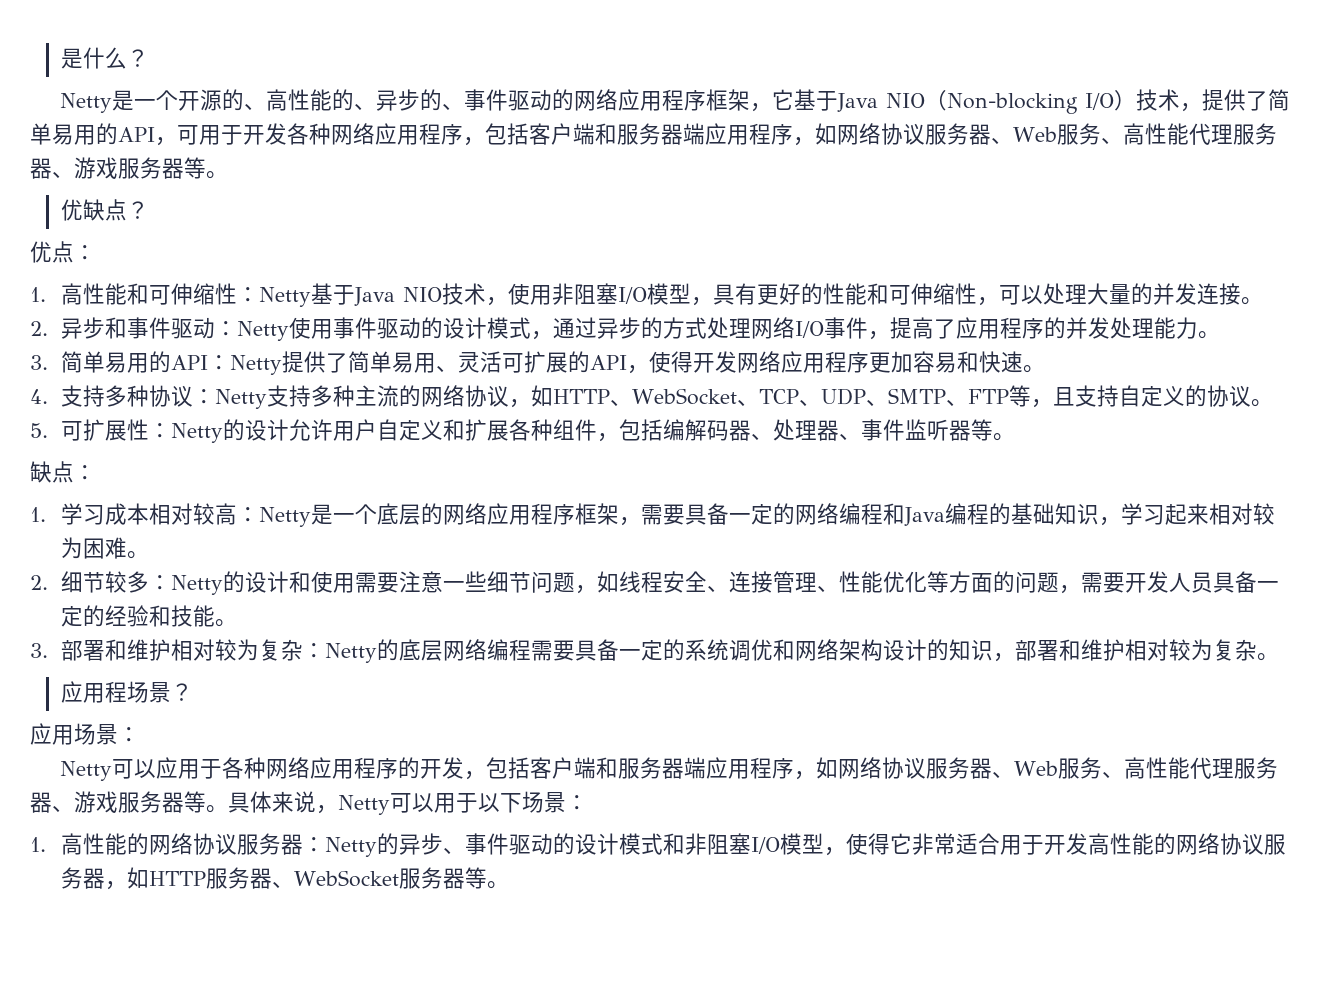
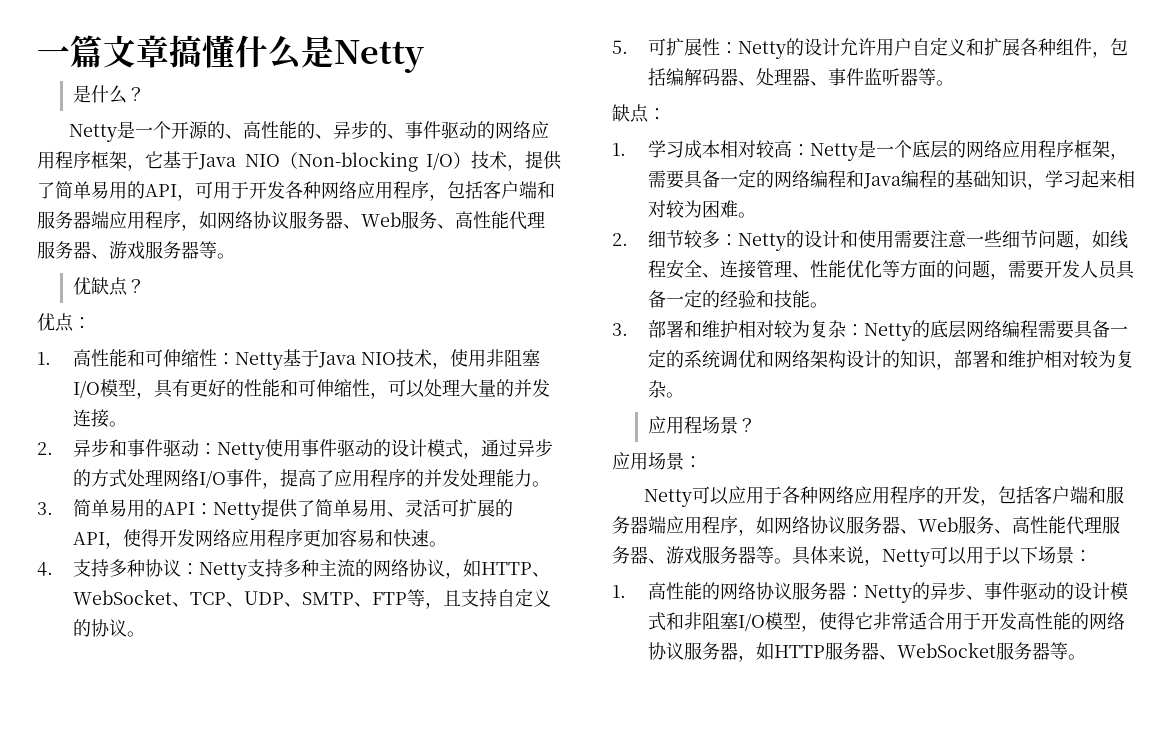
(60, 58) none -> [37,35,424,73] 一篇文章搞懂什么是Netty //

